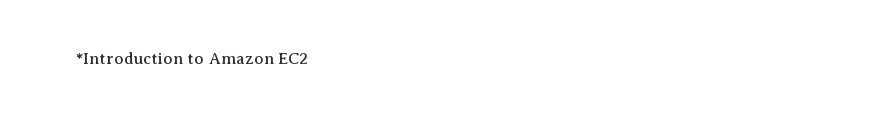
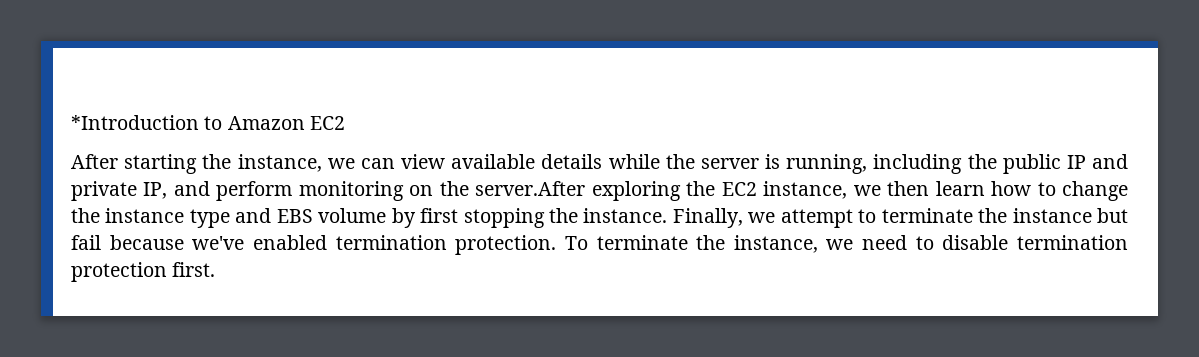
(309, 58) none -> [71,154,1128,174] [71,181,1129,201] [71,208,1129,228] [71,235,1128,255] [71,262,216,282] // After starting the instance, we can view available details while the server is running, including the public IP and private IP, and perform monitoring on the server.After exploring the EC2 instance, we then learn how to change the instance type and EBS volume by first stopping the instance. Finally, we attempt to terminate the instance but fail because we've enabled termination protection. To terminate the instance, we need to disable termination protection first.

